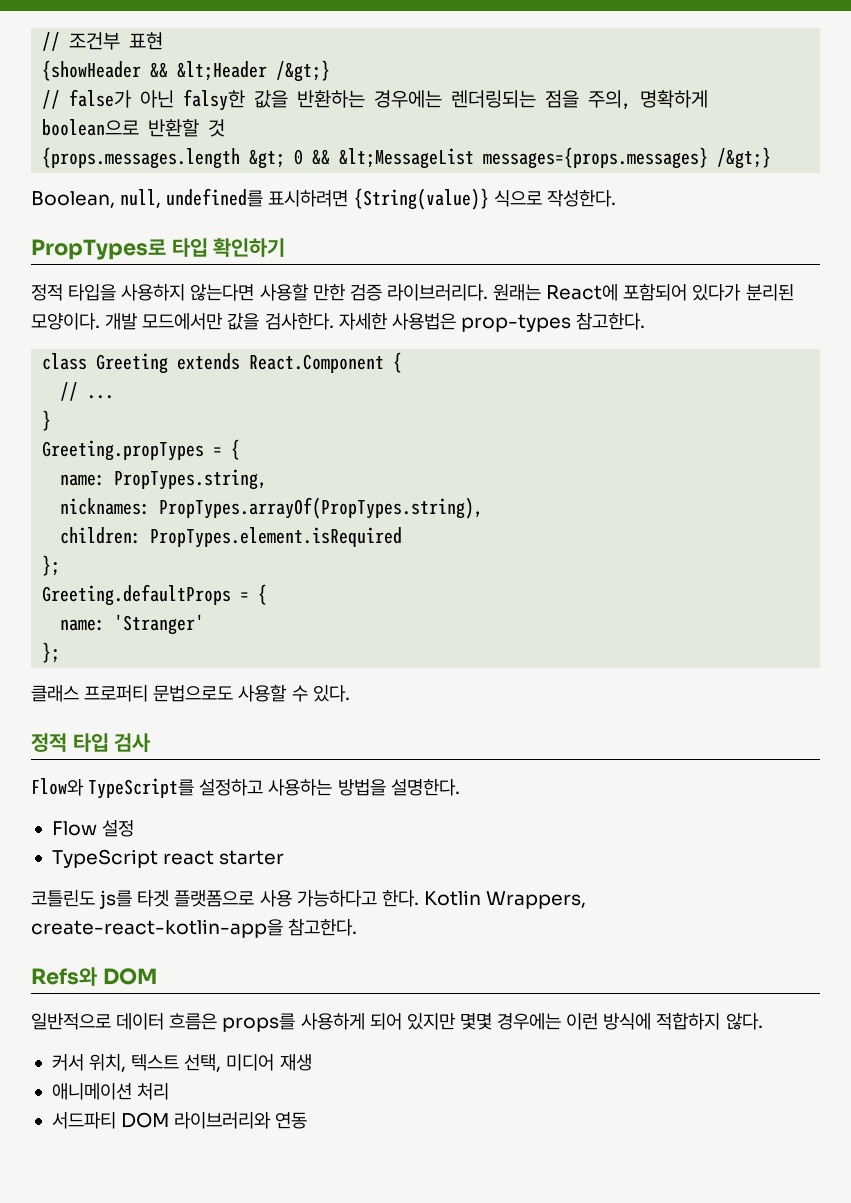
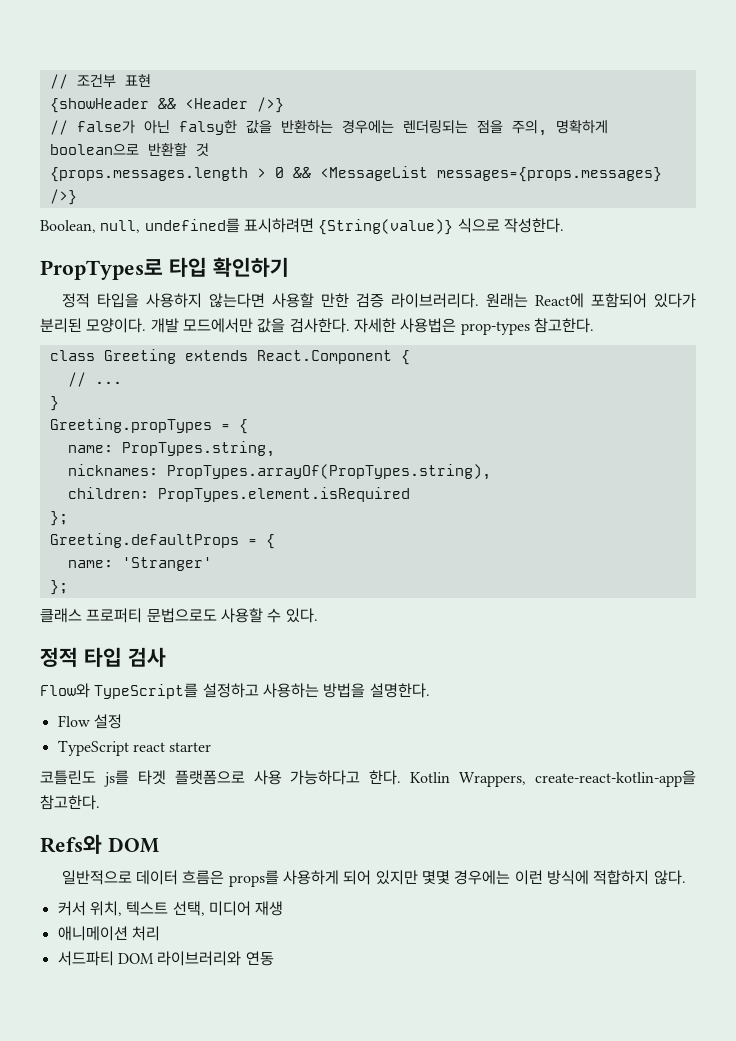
[177,60,331,82] &lt;Header /&gt;} -> [184,97,284,113] <Header />}
[249,149,286,169] &gt; -> [256,168,266,178] >
[339,147,772,169] &lt;MessageList messages={props.messages} /&gt;} -> [319,166,662,182] [49,189,77,205] <MessageList messages={props.messages} />}

